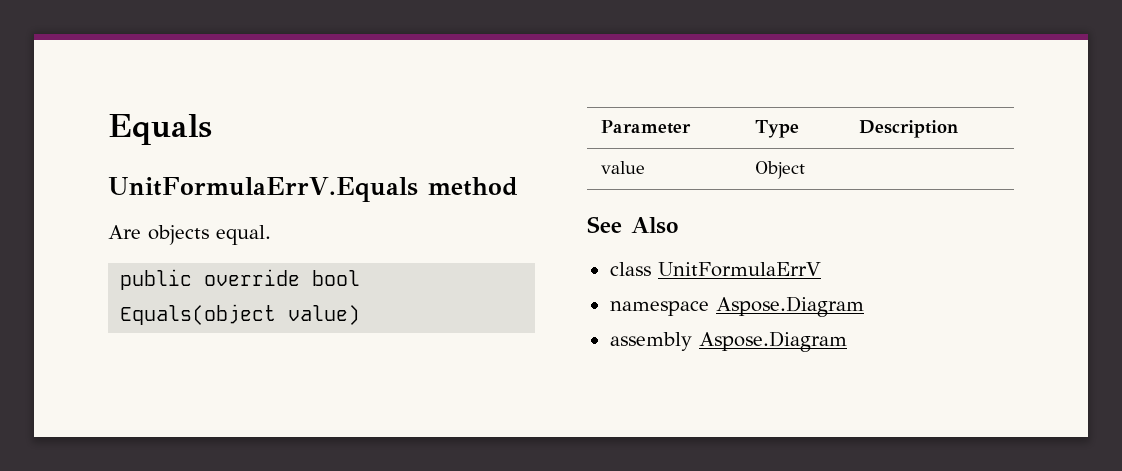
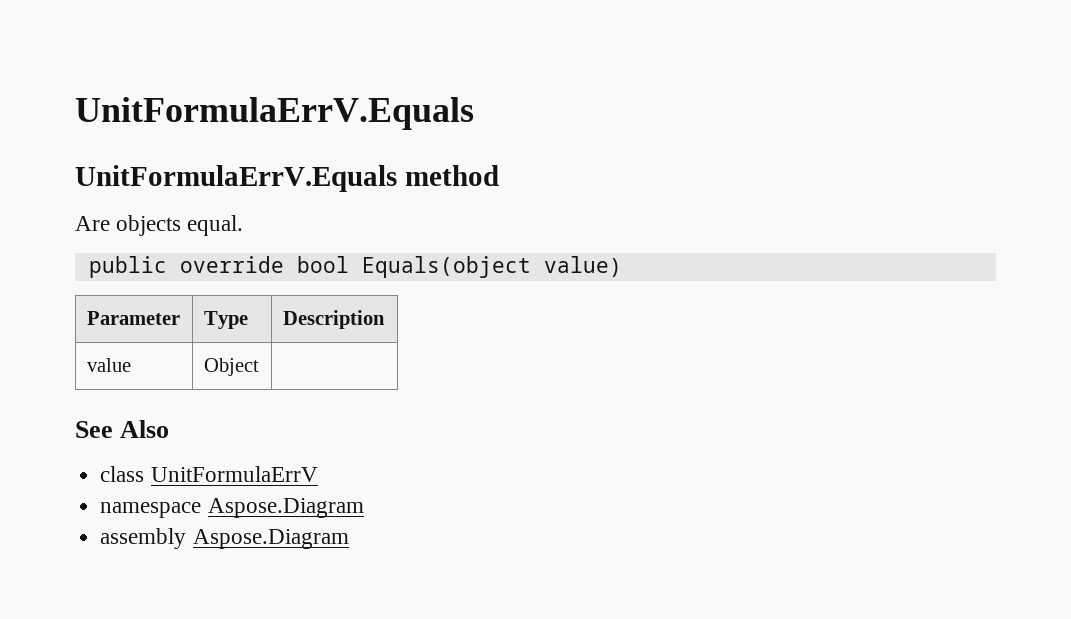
[108,114,212,145] Equals -> [75,97,474,130] UnitFormulaErrV.Equals

